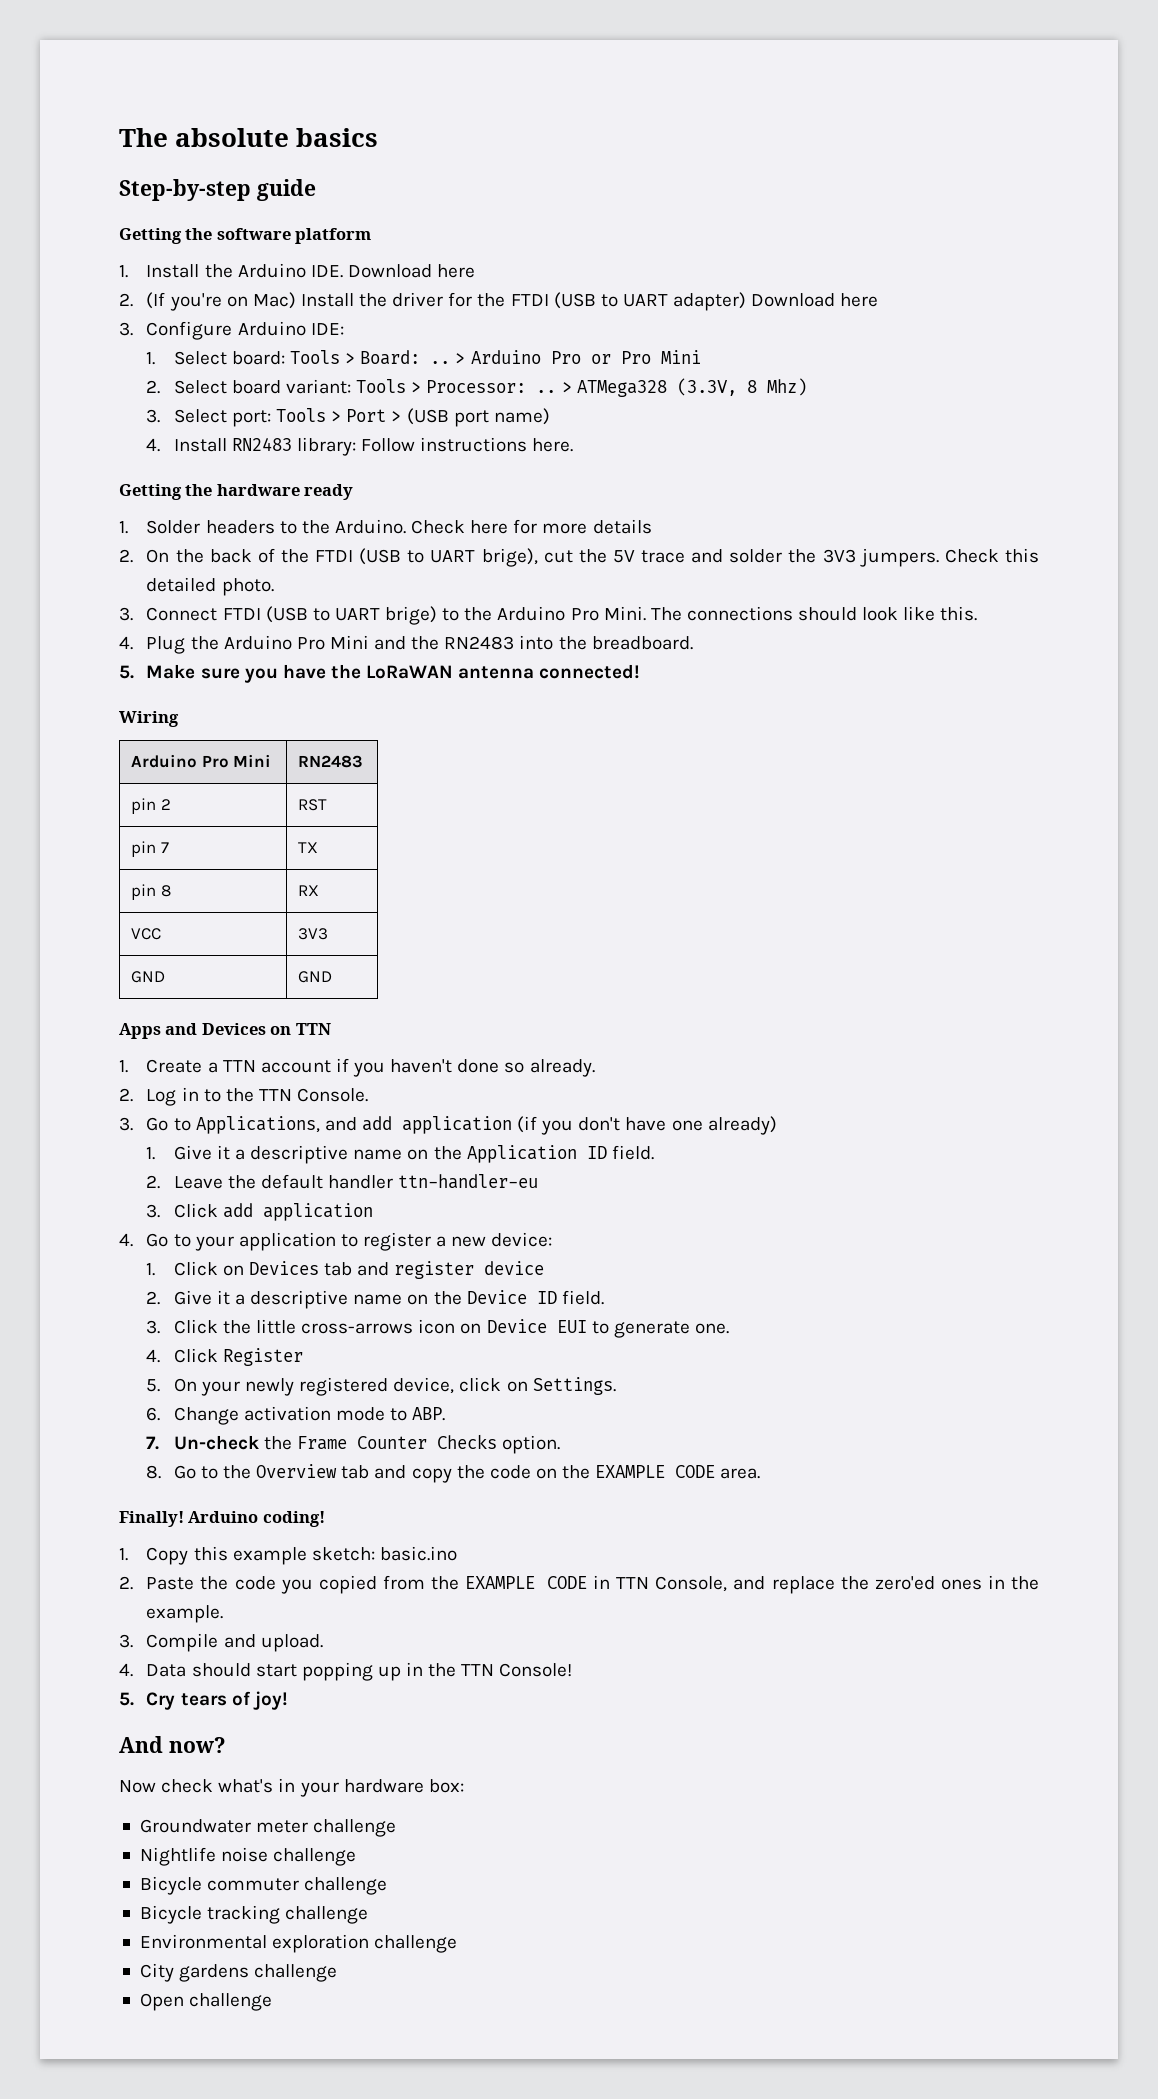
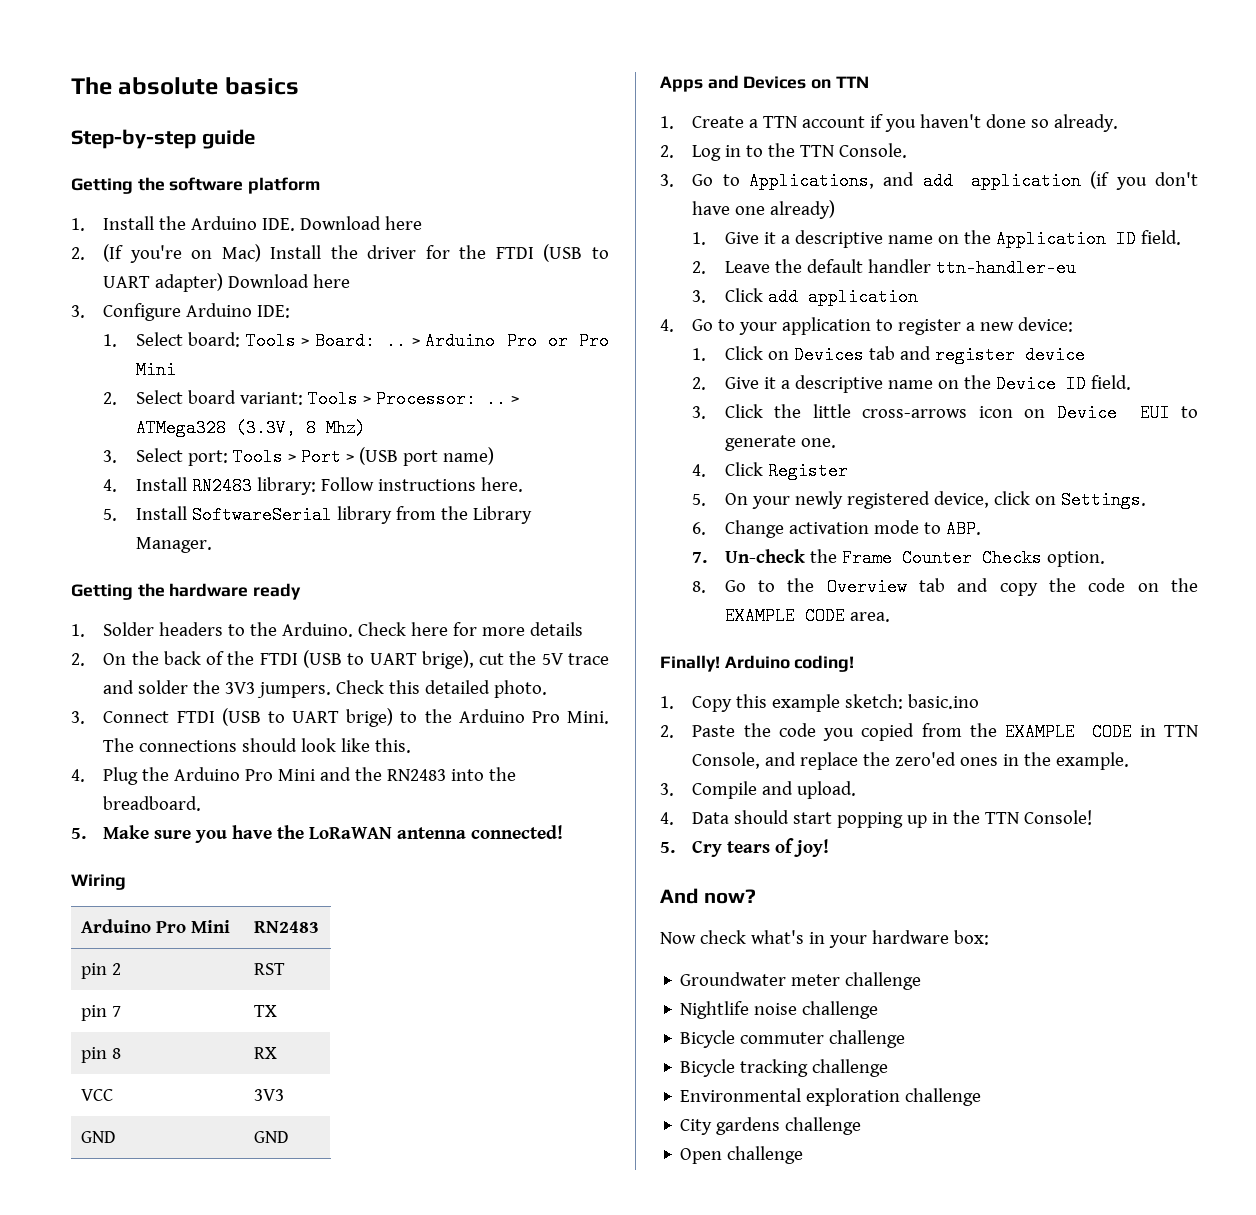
(574, 445) none -> [103,506,532,524] [135,537,212,553] // 5. Install SoftwareSerial library from the Library Manager.

